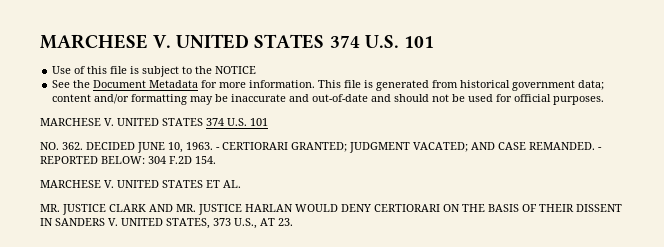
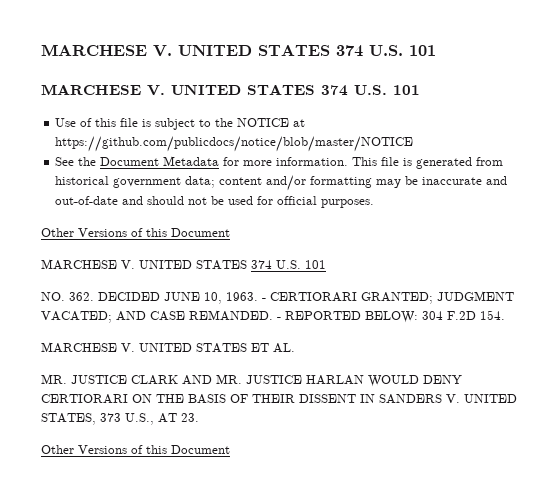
[40,34,434,49] MARCHESE V. UNITED STATES 374 U.S. 101 -> [41,44,436,57] [41,84,420,96] MARCHESE V. UNITED STATES 374 U.S. 101 // MARCHESE V. UNITED STATES 374 U.S. 101
(257, 70) none -> [293,119,306,127] [55,136,414,152] at https://github.com/publicdocs/notice/blob/master/NOTICE
(605, 100) none -> [41,228,230,237] // Other Versions of this Document
(293, 222) none -> [41,445,230,454] // Other Versions of this Document

